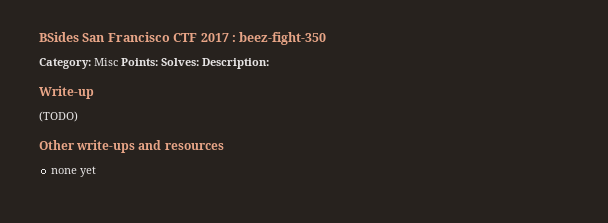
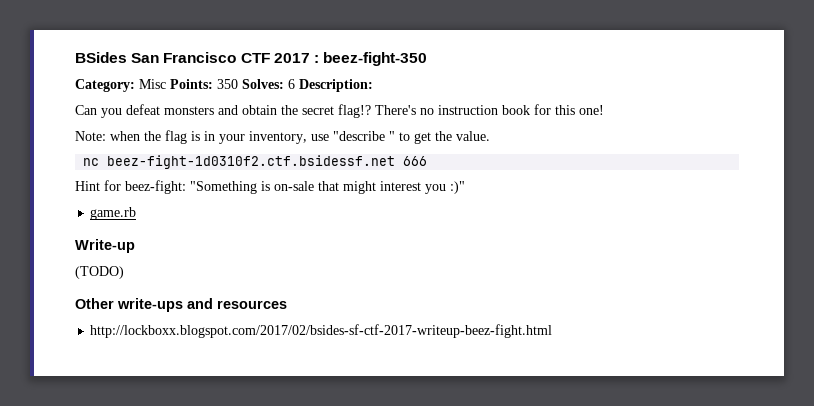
[161,58,269,69] Solves: Description: -> [217,79,373,92] [75,104,604,118] [75,130,490,144] [83,155,428,169] [75,180,465,194] [90,207,137,220] 350 Solves: 6 Description: // Can you defeat monsters and obtain the secret flag!? There's no instruction book for this one! // Note: when the flag is in your inventory, use "describe " to get the value. // nc beez-fight-1d0310f2.ctf.bsidessf.net 666 // Hint for beez-fight: "Something is on-sale that might interest you :)" // game.rb
[51,166,97,177] none yet -> [90,324,553,338] http://lockboxx.blogspot.com/2017/02/bsides-sf-ctf-2017-writeup-beez-fight.html

